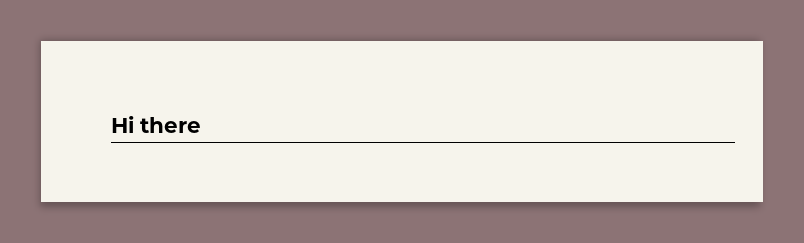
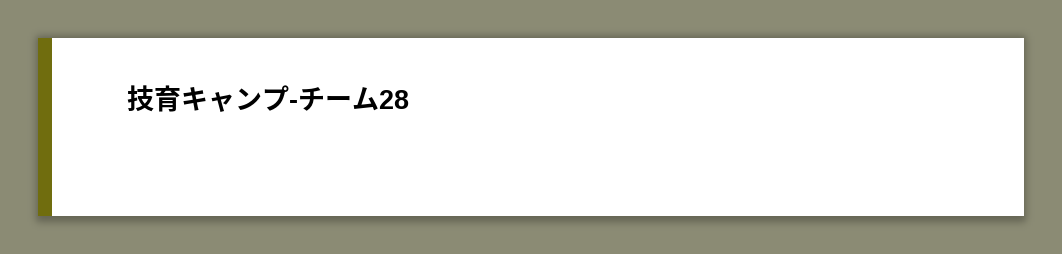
[111,116,201,133] Hi there -> [127,85,409,112] 技育キャンプ-チーム28

